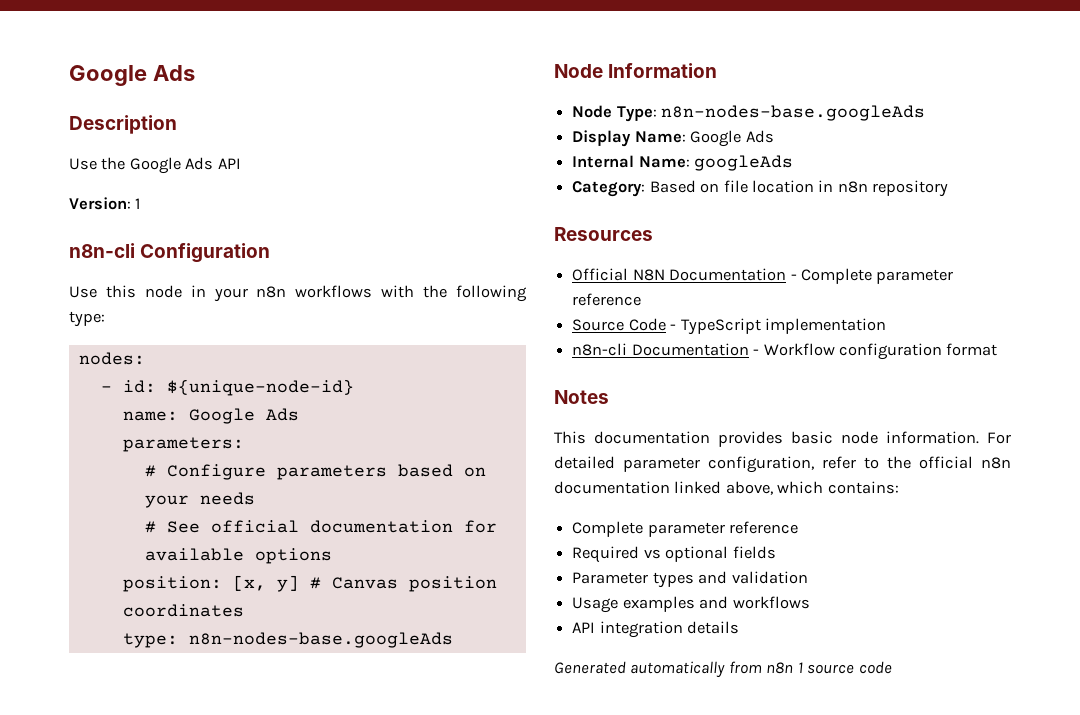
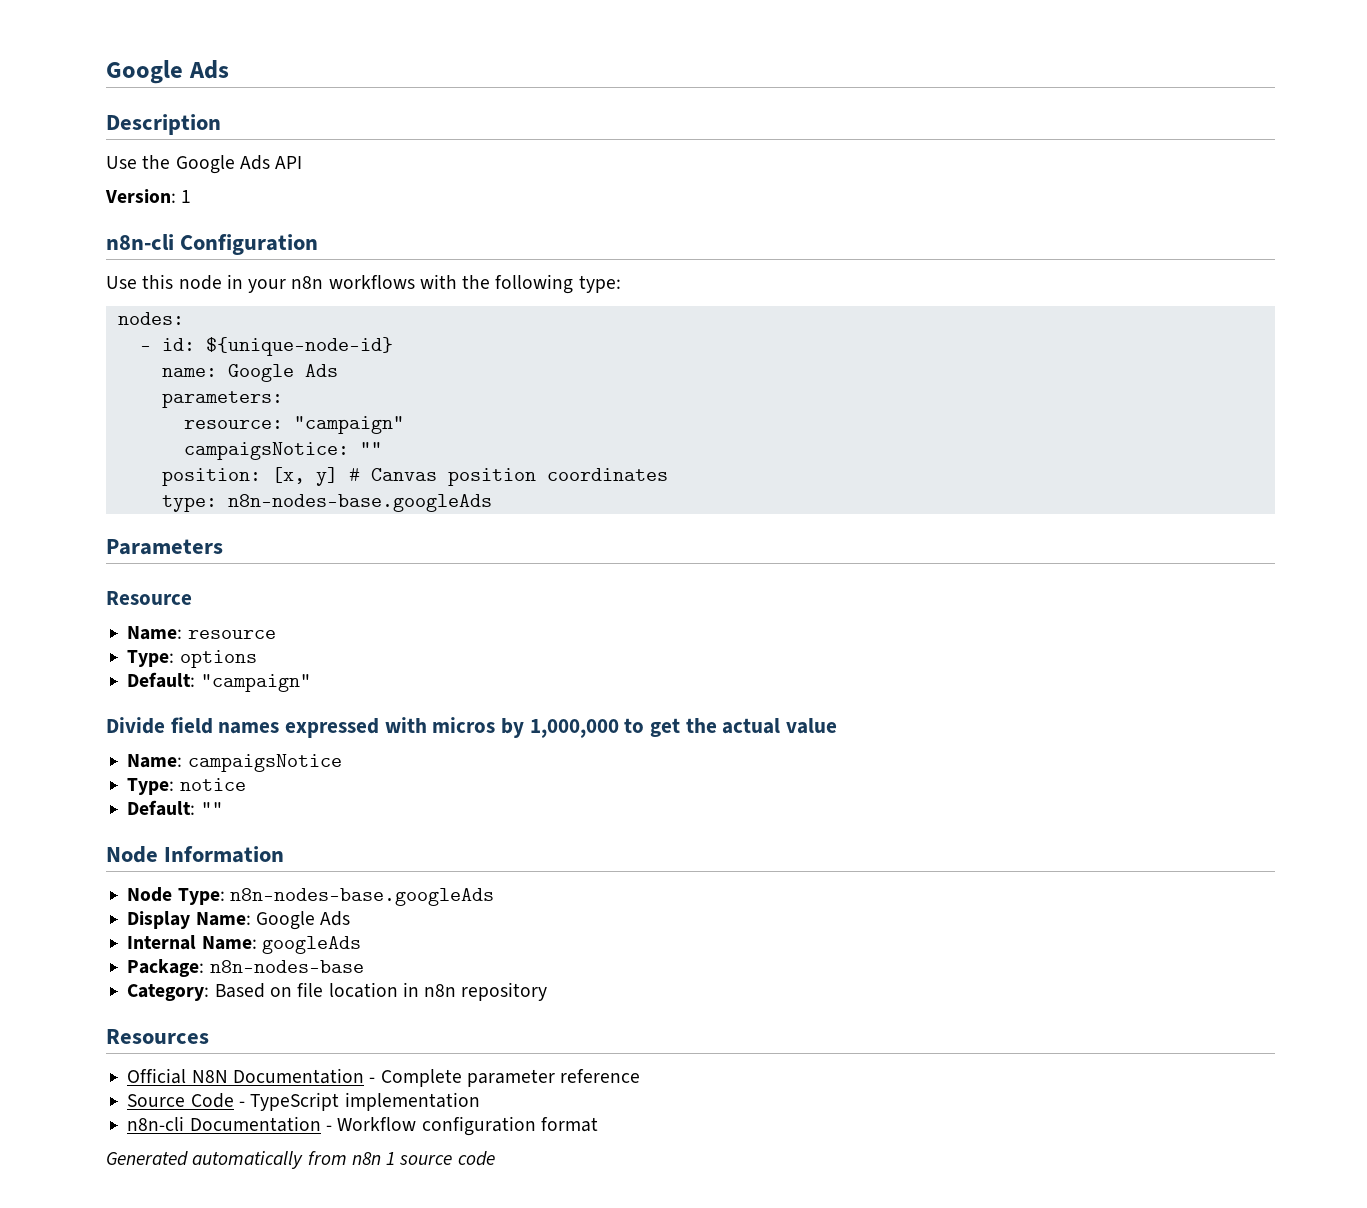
[144,464,486,480] [144,492,255,508] [144,520,497,533] [144,548,332,564] # Configure parameters based on your needs // # See official documentation for available options -> [183,416,404,434] [183,442,382,460] resource: "campaign" // campaigsNotice: ""
(453, 640) none -> [106,539,223,555] [106,591,192,605] [127,626,276,640] [127,650,257,668] [127,672,311,692] [106,717,838,738] [127,754,342,772] [127,778,246,795] [127,800,223,816] // Parameters // Resource // Name: resource // Type: options // Default: "campaign" // Divide field names expressed with micros by 1,000,000 to get the actual value // Name: campaigsNotice // Type: notice // Default: ""
(794, 163) none -> [127,959,364,977] // Package: n8n-nodes-base
[554,390,609,404] [554,431,1011,447] [554,456,1011,473] [554,481,899,495] [572,521,799,537] [572,546,776,563] [572,571,808,588] [572,596,810,613] [572,621,740,638] // Notes // This documentation provides basic node information. For detailed parameter configuration, refer to the official n8n documentation linked above, which contains: // Complete parameter reference // Required vs optional fields // Parameter types and validation // Usage examples and workflows // API integration details -> (598, 1124) none

